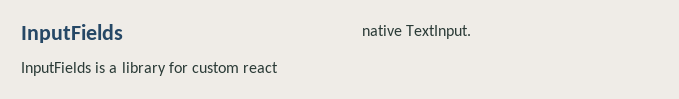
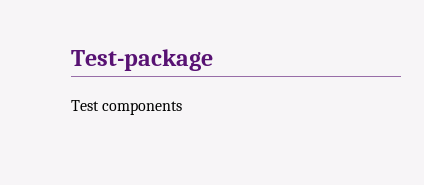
[21,24,123,43] [21,62,279,76] [362,25,472,39] InputFields // InputFields is a library for custom react native TextInput. -> [71,49,213,71] [71,100,183,115] Test-package // Test components

